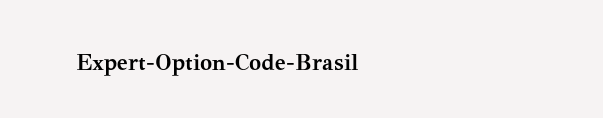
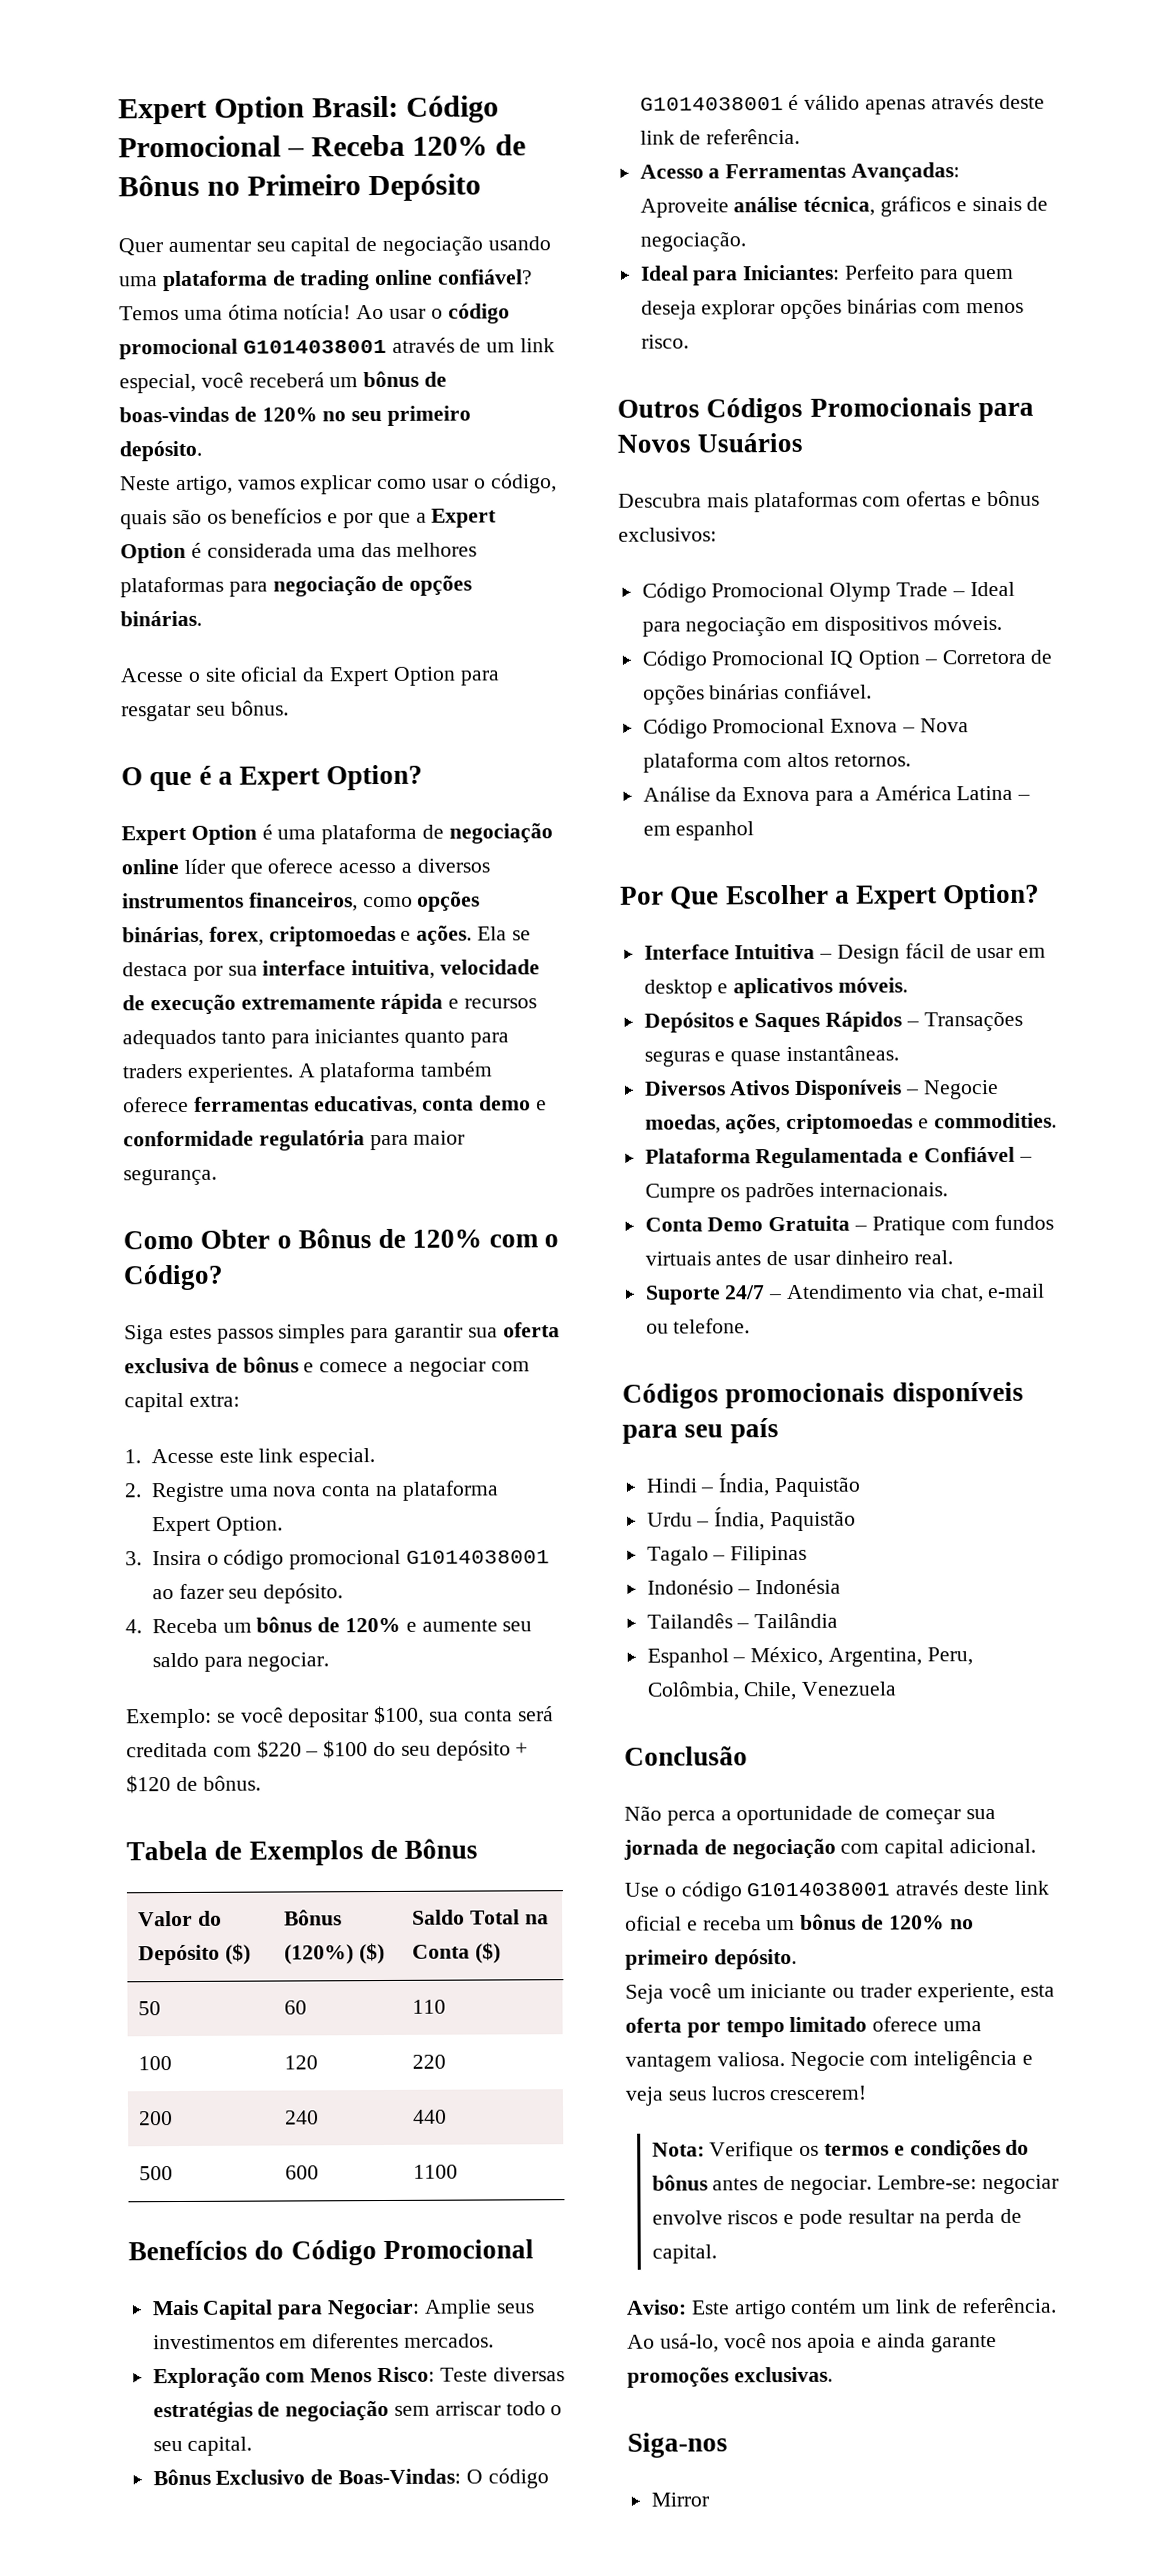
[76,53,358,76] Expert-Option-Code-Brasil -> [118,95,500,125] [118,134,527,158] [118,173,482,202] [118,235,551,257] [119,269,534,292] [119,303,510,324] [119,337,556,360] [119,370,448,394] [119,405,472,426] [119,440,202,462] [120,473,557,496] [120,508,498,530] [120,542,478,564] [120,575,473,598] [120,610,202,627] [120,666,500,687] [121,700,289,722] [121,764,424,792] [121,823,553,846] [121,858,490,879] [122,891,481,912] [122,925,531,947] [122,959,541,981] [122,993,538,1016] [122,1028,510,1050] [122,1061,493,1083] [123,1095,548,1116] [123,1130,466,1151] [123,1168,217,1186] [123,1228,560,1250] [123,1264,224,1291] [124,1322,560,1345] [124,1356,530,1377] [124,1392,240,1413] [124,1448,376,1468] [124,1480,499,1503] [151,1516,283,1537] [125,1549,550,1570] [151,1583,344,1604] [125,1616,533,1634] [151,1652,330,1672] [126,1705,554,1729] [126,1740,529,1761] [126,1775,261,1794] [126,1838,479,1866] [138,1910,223,1927] [138,1943,252,1966] [284,1909,343,1926] [284,1942,386,1965] [412,1909,550,1925] [412,1942,502,1964] [138,2001,162,2016] [284,2000,308,2015] [412,1999,447,2014] [138,2056,173,2071] [284,2055,319,2070] [412,2054,447,2069] [139,2111,174,2126] [285,2110,320,2125] [413,2109,448,2124] [139,2166,174,2181] [285,2165,320,2180] [413,2164,459,2179] [128,2239,534,2266] [151,2298,535,2320] [152,2332,495,2350] [152,2366,565,2389] [152,2400,563,2423] [152,2436,253,2456] [152,2468,549,2489] [639,93,1045,115] [639,128,801,145] [639,162,961,183] [639,196,1049,218] [639,231,746,252] [640,264,1014,286] [640,298,1024,320] [640,334,689,349] [617,397,1034,424] [617,432,804,453] [618,490,1040,513] [618,527,717,542] [641,581,1015,603] [641,614,1002,637] [641,649,1053,671] [642,683,873,705] [642,718,969,739] [642,752,912,773] [642,785,1031,806] [642,821,755,841] [620,883,1041,910] [643,943,1047,964] [643,977,909,999] [643,1010,1023,1033] [643,1045,900,1067] [643,1079,999,1100] [644,1112,1057,1135] [644,1146,1032,1169] [644,1181,949,1203] [644,1214,1055,1236] [644,1250,953,1266] [644,1283,1046,1305] [645,1318,751,1334] [622,1381,1024,1409] [622,1418,779,1444] [645,1473,862,1498] [646,1507,857,1532] [646,1545,808,1566] [646,1578,842,1595] [646,1612,839,1629] [646,1646,973,1668] [646,1681,897,1701] [624,1746,748,1766] [624,1805,996,1826] [623,1838,1037,1860] [624,1880,1049,1902] [625,1913,974,1931] [625,1948,797,1970] [625,1982,1055,2004] [625,2016,983,2038] [625,2049,1034,2072] [625,2085,867,2106] [651,2139,1030,2162] [651,2174,1059,2196] [651,2208,1023,2229] [651,2244,717,2264] [626,2297,1057,2320] [627,2333,997,2353] [627,2366,833,2388] [627,2432,728,2458] [650,2492,709,2507] Expert Option Brasil: Código Promocional – Receba 120% de Bônus no Primeiro Depósito // Quer aumentar seu capital de negociação usando uma plataforma de trading online confiável? Temos uma ótima notícia! Ao usar o código promocional G1014038001 através de um link especial, você receberá um bônus de boas-vindas de 120% no seu primeiro depósito. // Neste artigo, vamos explicar como usar o código, quais são os benefícios e por que a Expert Option é considerada uma das melhores plataformas para negociação de opções binárias. // Acesse o site oficial da Expert Option para resgatar seu bônus. // O que é a Expert Option? // Expert Option é uma plataforma de negociação online líder que oferece acesso a diversos instrumentos financeiros, como opções binárias, forex, criptomoedas e ações. Ela se destaca por sua interface intuitiva, velocidade de execução extremamente rápida e recursos adequados tanto para iniciantes quanto para traders experientes. A plataforma também oferece ferramentas educativas, conta demo e conformidade regulatória para maior segurança. // Como Obter o Bônus de 120% com o Código? // Siga estes passos simples para garantir sua oferta exclusiva de bônus e comece a negociar com capital extra: // 1. Acesse este link especial. // 2. Registre uma nova conta na plataforma Expert Option. // 3. Insira o código promocional G1014038001 ao fazer seu depósito. // 4. Receba um bônus de 120% e aumente seu saldo para negociar. // Exemplo: se você depositar $100, sua conta será creditada com $220 – $100 do seu depósito + $120 de bônus. // Tabela de Exemplos de Bônus // Valor do Depósito ($) | Bônus (120%) ($) | Saldo Total na Conta ($) // 50 | 60 | 110 // 100 | 120 | 220 // 200 | 240 | 440 // 500 | 600 | 1100 // Benefícios do Código Promocional // Mais Capital para Negociar: Amplie seus investimentos em diferentes mercados. // Exploração com Menos Risco: Teste diversas estratégias de negociação sem arriscar todo o seu capital. // Bônus Exclusivo de Boas-Vindas: O código G1014038001 é válido apenas através deste link de referência. // Acesso a Ferramentas Avançadas: Aproveite análise técnica, gráficos e sinais de negociação. // Ideal para Iniciantes: Perfeito para quem deseja explorar opções binárias com menos risco. // Outros Códigos Promocionais para Novos Usuários // Descubra mais plataformas com ofertas e bônus exclusivos: // Código Promocional Olymp Trade – Ideal para negociação em dispositivos móveis. // Código Promocional IQ Option – Corretora de opções binárias confiável. // Código Promocional Exnova – Nova plataforma com altos retornos. // Análise da Exnova para a América Latina – em espanhol // Por Que Escolher a Expert Option? // Interface Intuitiva – Design fácil de usar em desktop e aplicativos móveis. // Depósitos e Saques Rápidos – Transações seguras e quase instantâneas. // Diversos Ativos Disponíveis – Negocie moedas, ações, criptomoedas e commodities. // Plataforma Regulamentada e Confiável – Cumpre os padrões internacionais. // Conta Demo Gratuita – Pratique com fundos virtuais antes de usar dinheiro real. // Suporte 24/7 – Atendimento via chat, e-mail ou telefone. // Códigos promocionais disponíveis para seu país // Hindi – Índia, Paquistão // Urdu – Índia, Paquistão // Tagalo – Filipinas // Indonésio – Indonésia // Tailandês – Tailândia // Espanhol – México, Argentina, Peru, Colômbia, Chile, Venezuela // Conclusão // Não perca a oportunidade de começar sua jornada de negociação com capital adicional. // Use o código G1014038001 através deste link oficial e receba um bônus de 120% no primeiro depósito. // Seja você um iniciante ou trader experiente, esta oferta por tempo limitado oferece uma vantagem valiosa. Negocie com inteligência e veja seus lucros crescerem! // Nota: Verifique os termos e condições do bônus antes de negociar. Lembre-se: negociar envolve riscos e pode resultar na perda de capital. // Aviso: Este artigo contém um link de referência. Ao usá-lo, você nos apoia e ainda garante promoções exclusivas. // Siga-nos // Mirror

